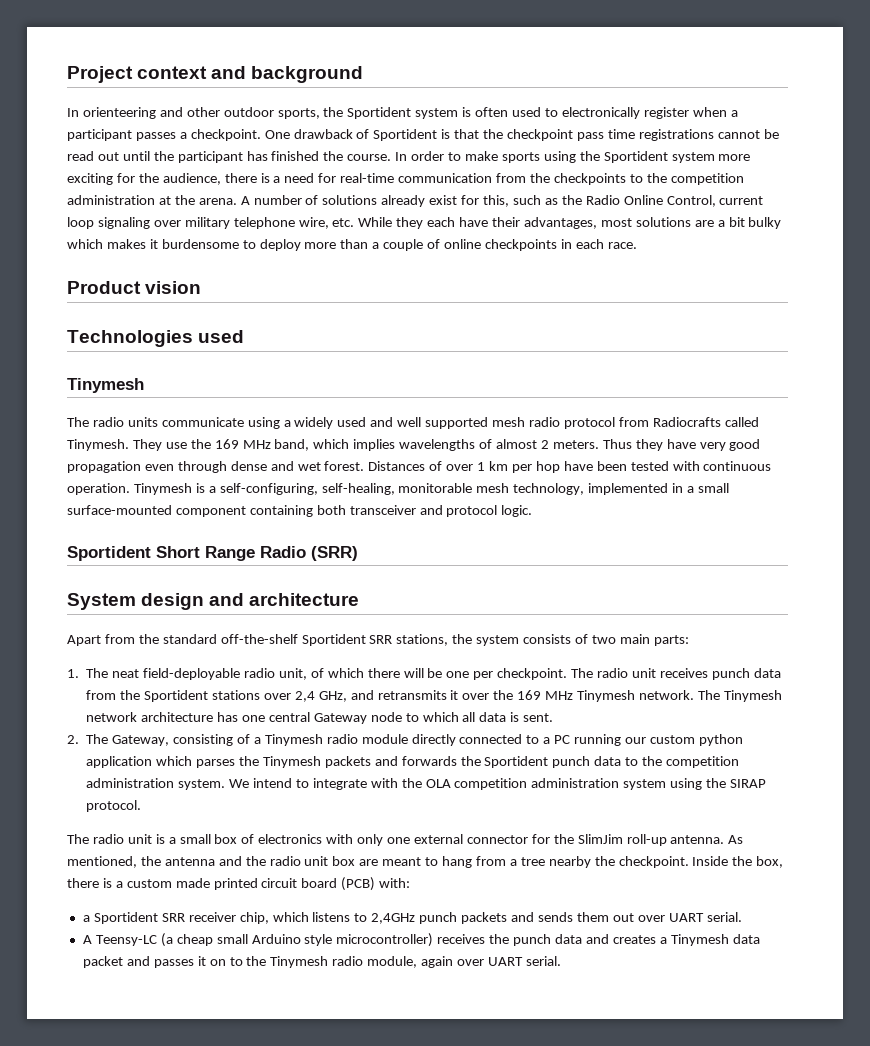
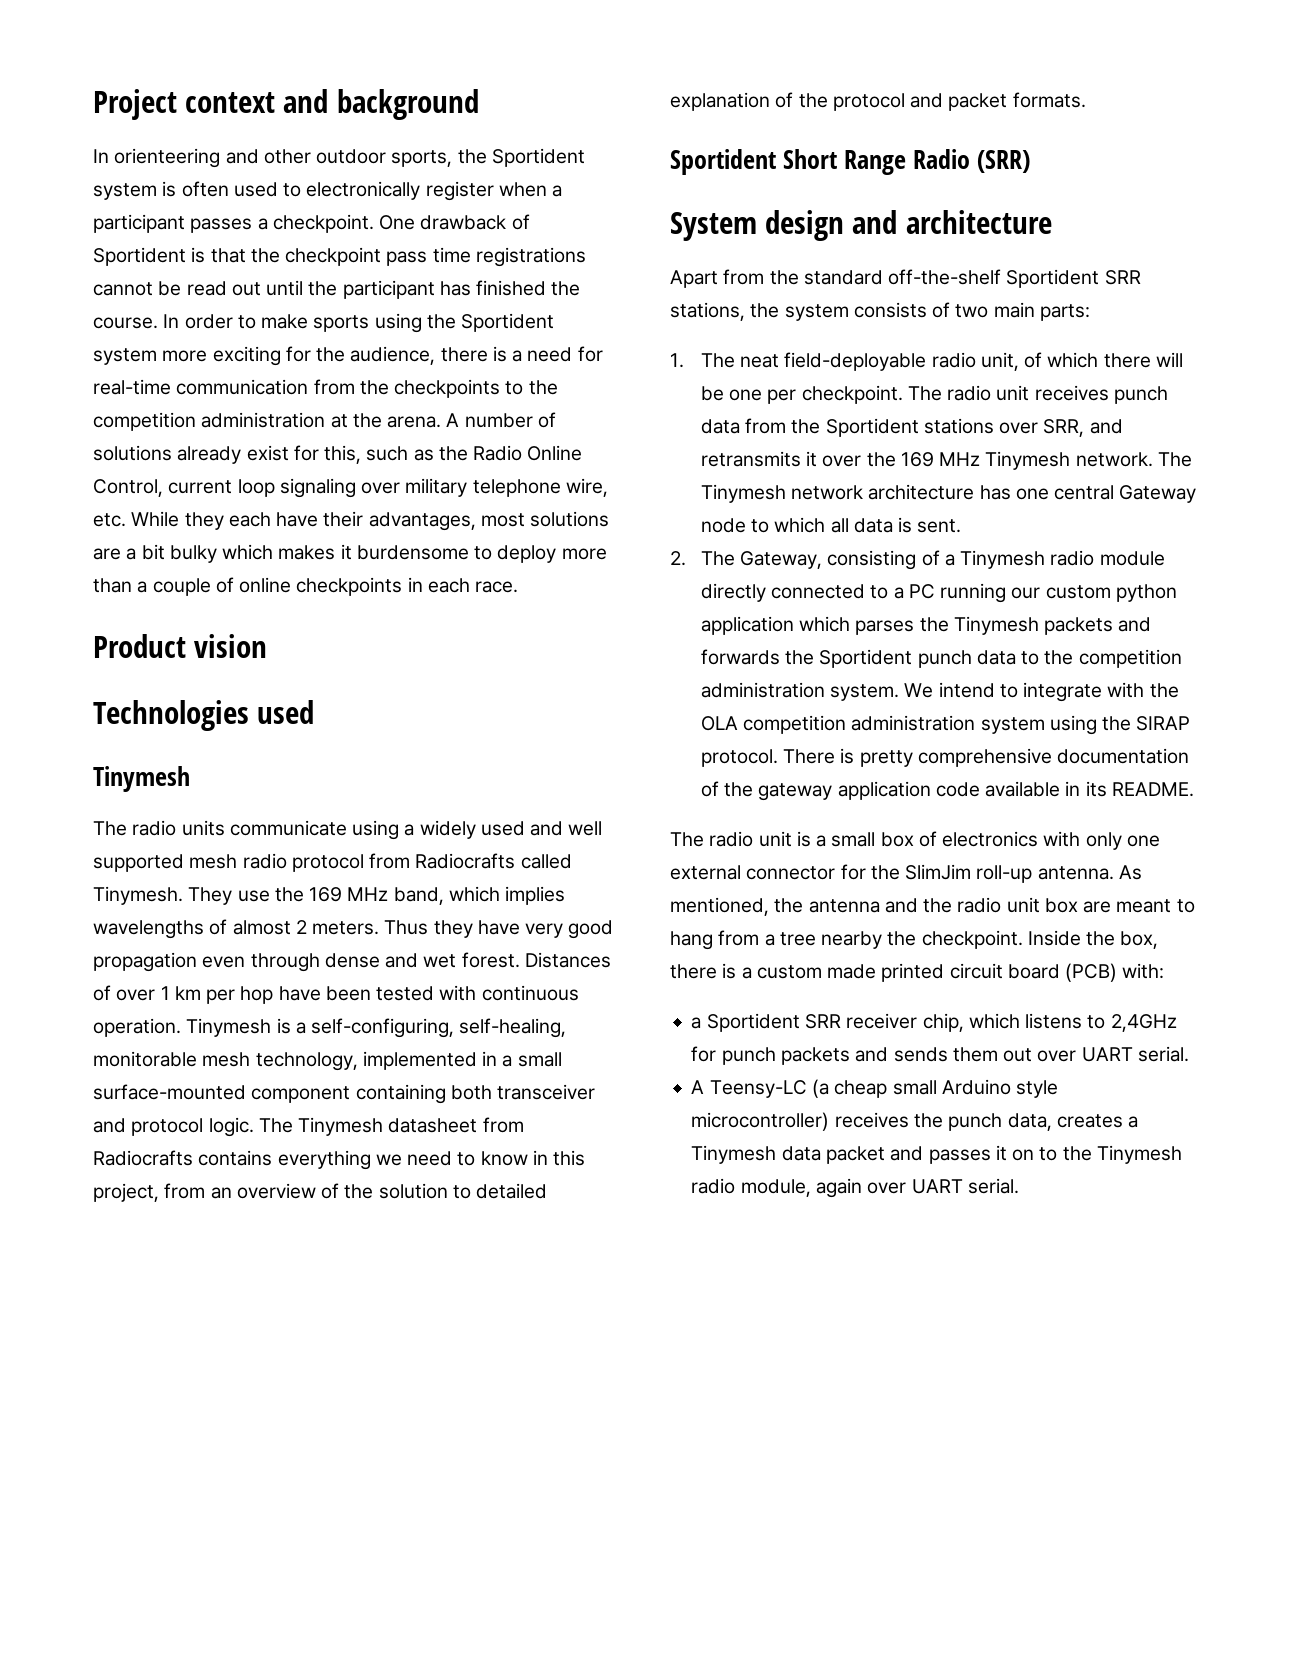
(533, 511) none -> [258,1117,524,1136] [93,1150,586,1170] [93,1183,548,1202] [670,92,1086,111] The Tinymesh datasheet from Radiocrafts contains everything we need to know in this project, from an overview of the solution to detailed explanation of the protocol and packet formats.
[294,691,347,702] 2,4 GHz, -> [1043,419,1085,437] SRR,
(142, 806) none -> [783,748,1190,767] [700,781,1195,801] There is pretty comprehensive documentation of the gateway application code available in its README.
(416, 918) none -> [691,1046,717,1062] for
[555,934,609,944] data and -> [1007,1113,1052,1131] data,

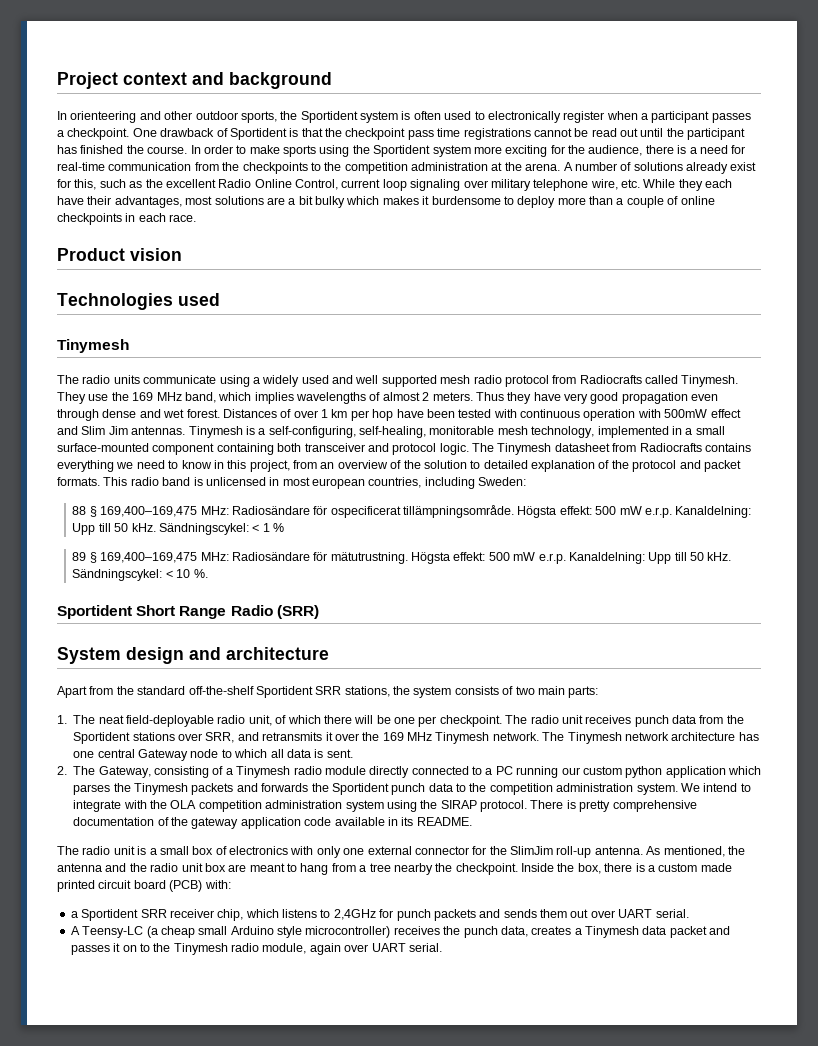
(468, 453) none -> [165,179,216,188] excellent
[93,1018,181,1037] operation. -> [583,409,741,421] [57,426,186,435] operation with 500mW effect and Slim Jim antennas.
(1086, 100) none -> [103,477,527,489] [72,505,752,518] [72,523,285,535] [72,552,732,564] [72,569,208,581] This radio band is unlicensed in most european countries, including Sweden: // 88 § 169,400–169,475 MHz: Radiosändare för ospecificerat tillämpningsområde. Högsta effekt: 500 mW e.r.p. Kanaldelning: Upp till 50 kHz. Sändningscykel: < 1 % // 89 § 169,400–169,475 MHz: Radiosändare för mätutrustning. Högsta effekt: 500 mW e.r.p. Kanaldelning: Upp till 50 kHz. Sändningscykel: < 10 %.

